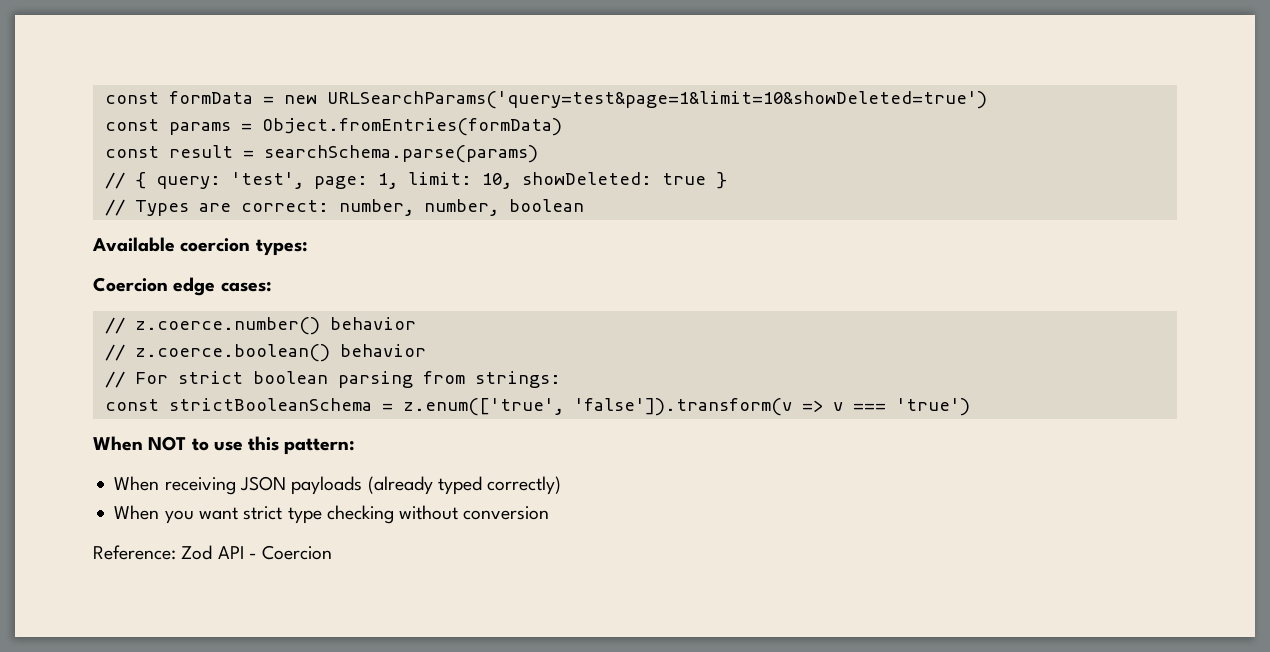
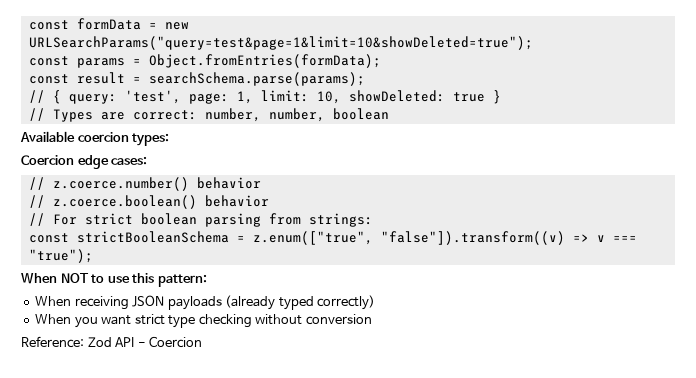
[326,91,987,109] URLSearchParams('query=test&page=1&limit=10&showDeleted=true') -> [28,36,533,50] URLSearchParams("query=test&page=1&limit=10&showDeleted=true");
[261,118,562,136] Object.fromEntries(formData) -> [148,54,381,68] Object.fromEntries(formData);
[263,145,538,163] searchSchema.parse(params) -> [148,72,365,86] searchSchema.parse(params);
[402,398,792,416] z.enum(['true', 'false']).transform(v -> [252,231,565,245] z.enum(["true", "false"]).transform((v)
[895,398,970,416] 'true') -> [28,249,93,263] "true");

